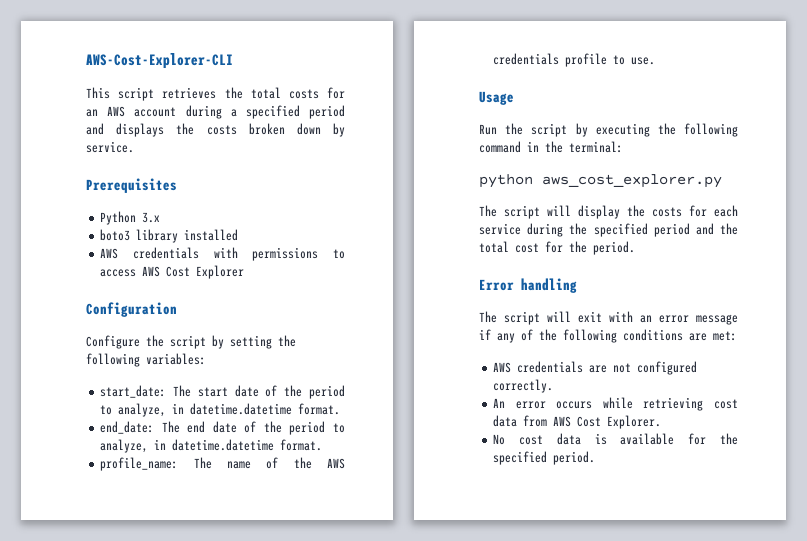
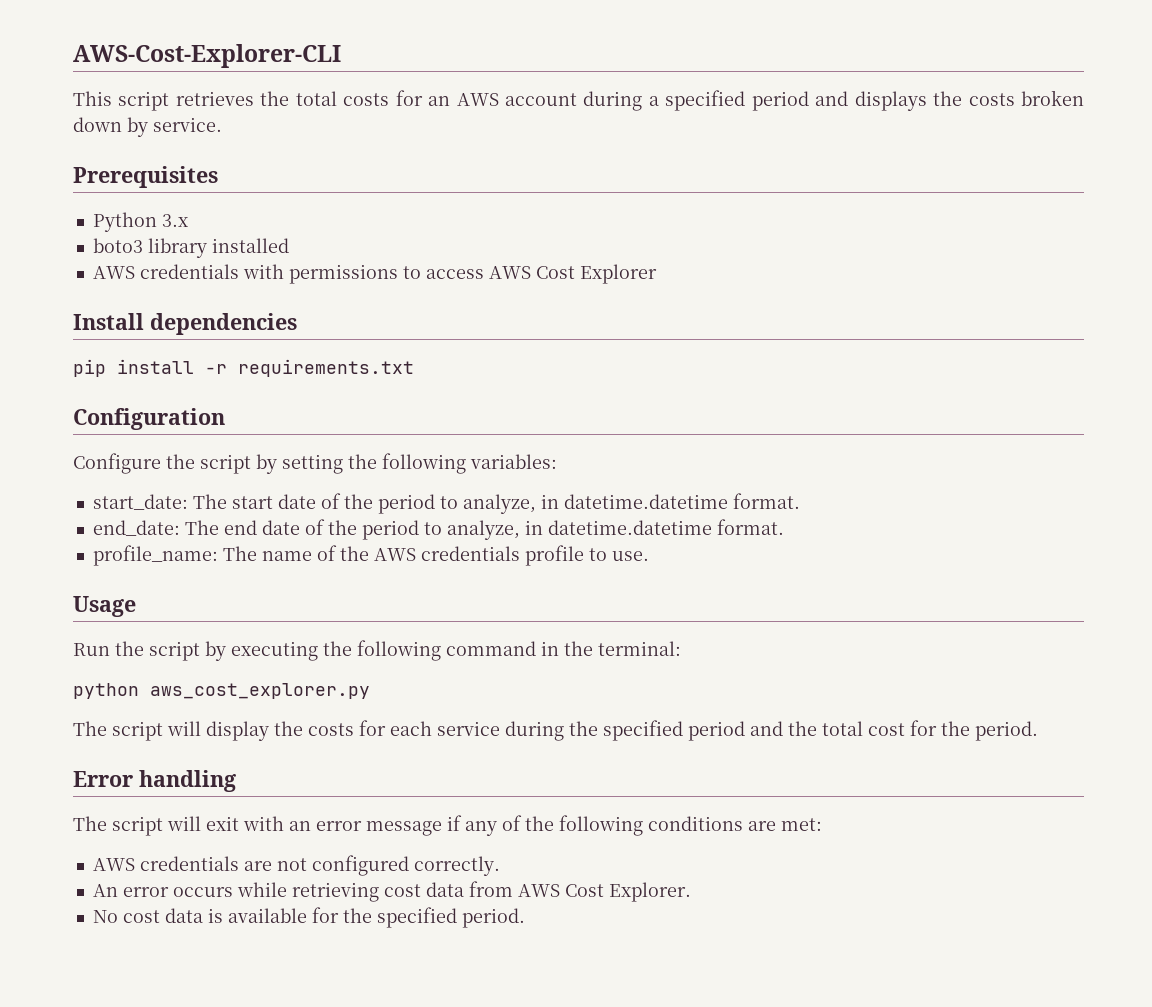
(245, 272) none -> [73,313,297,335] [73,359,414,377] // Install dependencies // pip install -r requirements.txt

